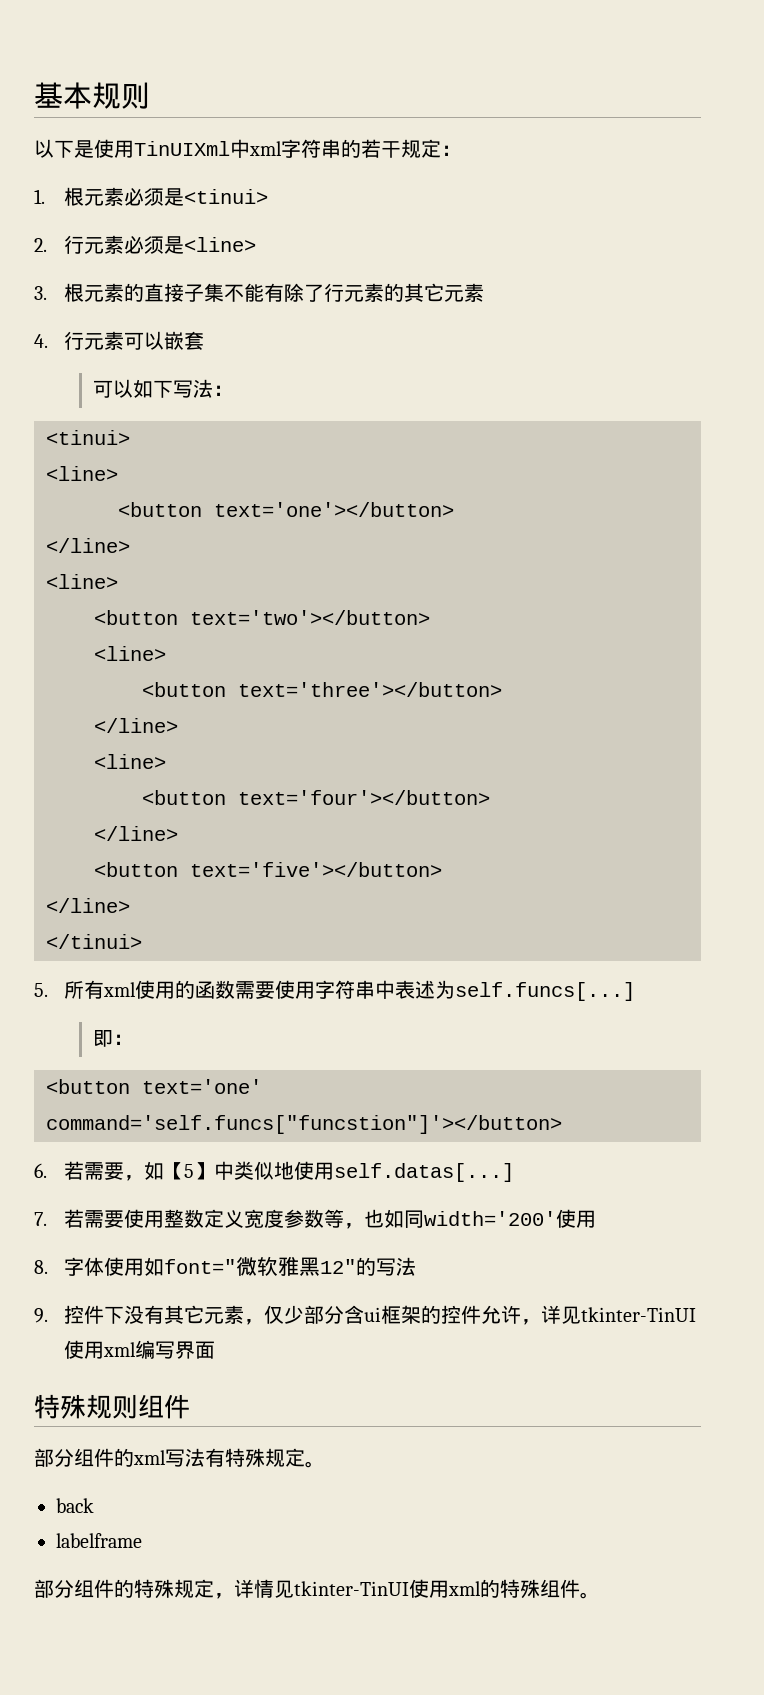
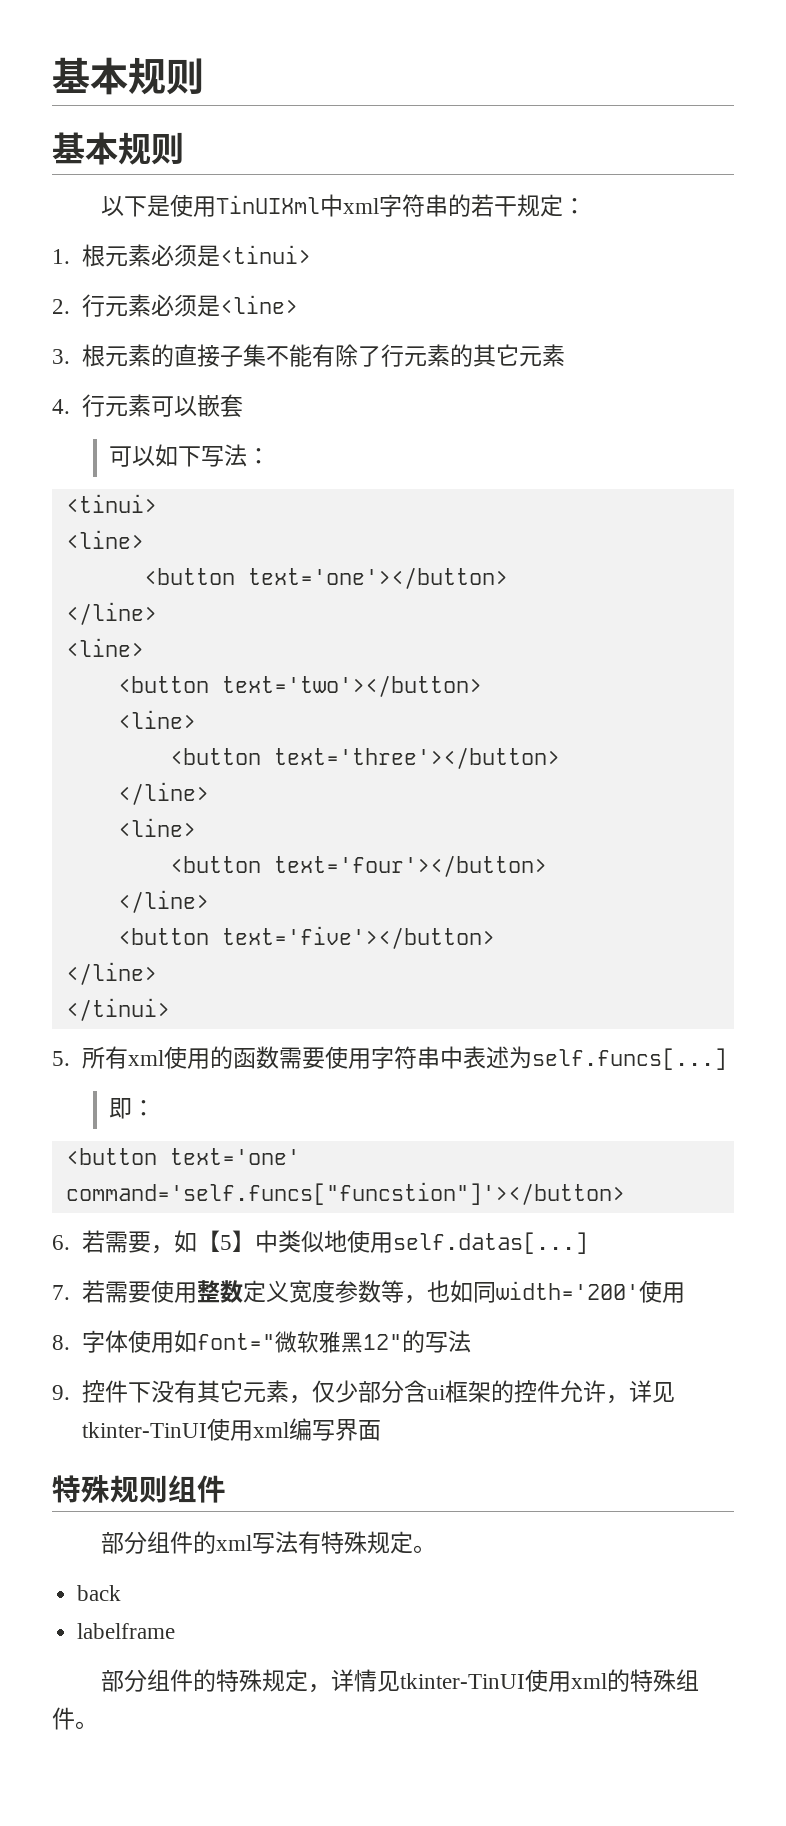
[34,82,150,109] 基本规则 -> [52,57,204,95] [52,132,184,165] 基本规则 // 基本规则

